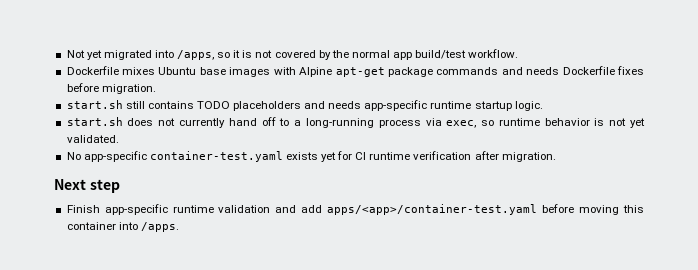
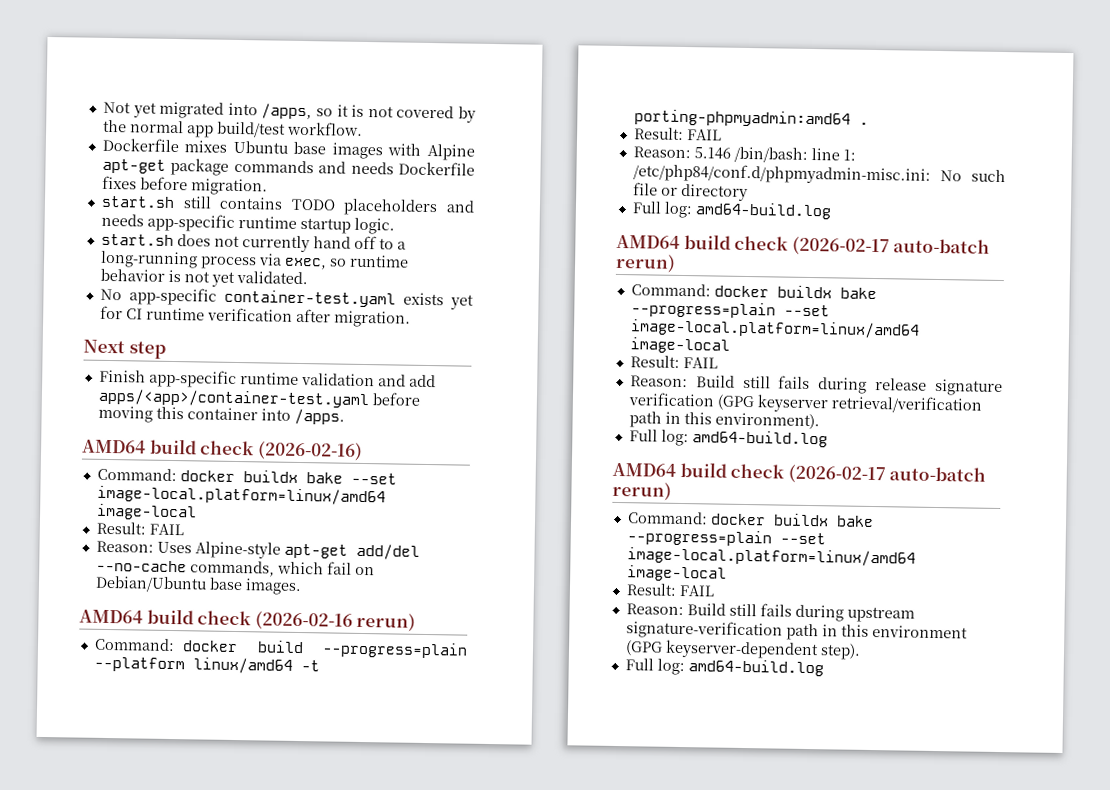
(179, 227) none -> [82,438,363,461] [96,467,397,485] [96,485,386,506] [95,503,197,521] [95,521,184,536] [95,540,420,560] [95,559,375,577] [94,575,302,596] [79,608,417,632] [93,637,468,659] [93,656,320,674] [633,109,869,128] [633,127,722,141] [632,146,856,163] [632,163,1006,185] [632,182,748,201] [631,201,832,220] [616,233,991,257] [615,253,676,273] [630,283,877,300] [630,301,830,319] [629,319,920,339] [629,337,730,354] [629,355,718,369] [629,375,1003,397] [627,392,983,414] [628,411,820,430] [628,429,828,448] [612,461,987,485] [612,481,672,501] [626,511,874,528] [626,529,826,547] [626,547,916,567] [626,565,727,582] [625,583,715,597] [625,603,915,623] [625,620,968,641] [624,639,861,660] [624,658,824,677] // AMD64 build check (2026-02-16) // Command: docker buildx bake --set image-local.platform=linux/amd64 image-local // Result: FAIL // Reason: Uses Alpine-style apt-get add/del --no-cache commands, which fail on Debian/Ubuntu base images. // AMD64 build check (2026-02-16 rerun) // Command: docker build --progress=plain --platform linux/amd64 -t porting-phpmyadmin:amd64 . // Result: FAIL // Reason: 5.146 /bin/bash: line 1: /etc/php84/conf.d/phpmyadmin-misc.ini: No such file or directory // Full log: amd64-build.log // AMD64 build check (2026-02-17 auto-batch rerun) // Command: docker buildx bake --progress=plain --set image-local.platform=linux/amd64 image-local // Result: FAIL // Reason: Build still fails during release signature verification (GPG keyserver retrieval/verification path in this environment). // Full log: amd64-build.log // AMD64 build check (2026-02-17 auto-batch rerun) // Command: docker buildx bake --progress=plain --set image-local.platform=linux/amd64 image-local // Result: FAIL // Reason: Build still fails during upstream signature-verification path in this environment (GPG keyserver-dependent step). // Full log: amd64-build.log

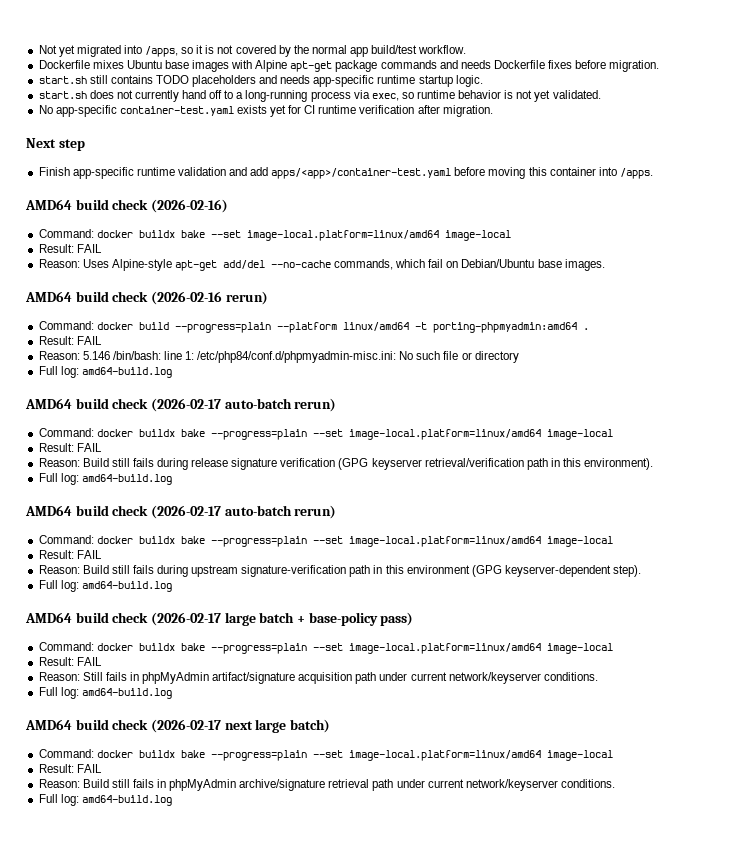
(824, 668) none -> [25,612,414,626] [38,642,613,654] [38,657,102,666] [38,672,598,684] [38,687,172,699] [25,719,330,733] [38,749,613,761] [38,764,102,773] [38,779,615,791] [38,794,172,806] // AMD64 build check (2026-02-17 large batch + base-policy pass) // Command: docker buildx bake --progress=plain --set image-local.platform=linux/amd64 image-local // Result: FAIL // Reason: Still fails in phpMyAdmin artifact/signature acquisition path under current network/keyserver conditions. // Full log: amd64-build.log // AMD64 build check (2026-02-17 next large batch) // Command: docker buildx bake --progress=plain --set image-local.platform=linux/amd64 image-local // Result: FAIL // Reason: Build still fails in phpMyAdmin archive/signature retrieval path under current network/keyserver conditions. // Full log: amd64-build.log

